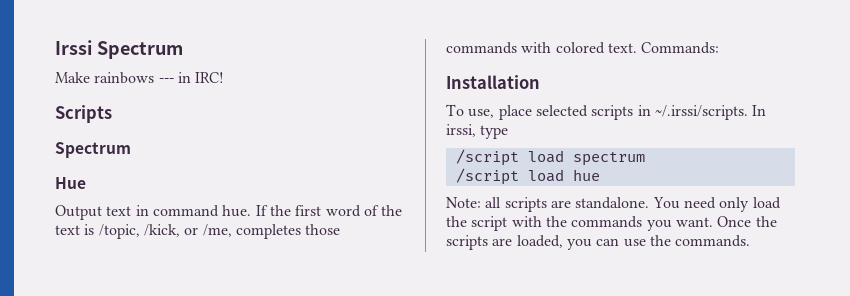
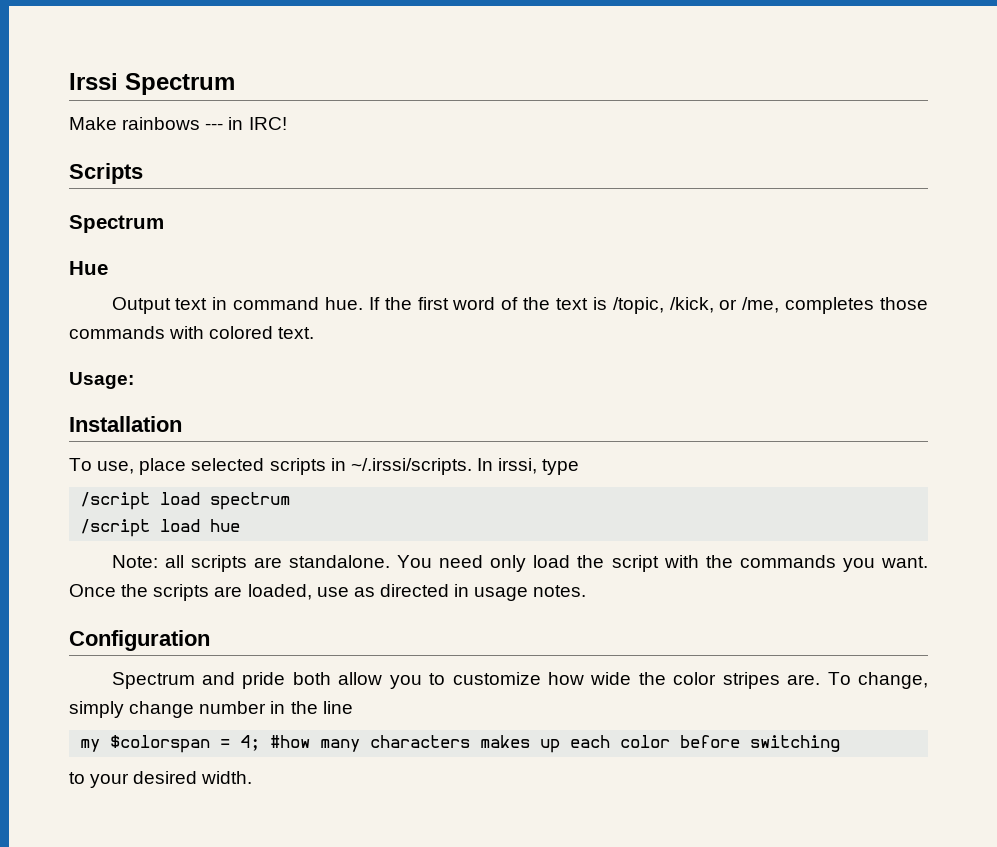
[641,42,720,54] Commands: -> [69,372,134,389] // Usage:
[566,235,751,250] you can use the commands. -> [316,584,587,601] [69,630,210,651] [111,672,929,689] [69,701,353,718] [80,735,841,753] [69,771,253,788] use as directed in usage notes. // Configuration // Spectrum and pride both allow you to customize how wide the color stripes are. To change, simply change number in the line // my $colorspan = 4; #how many characters makes up each color before switching // to your desired width.

